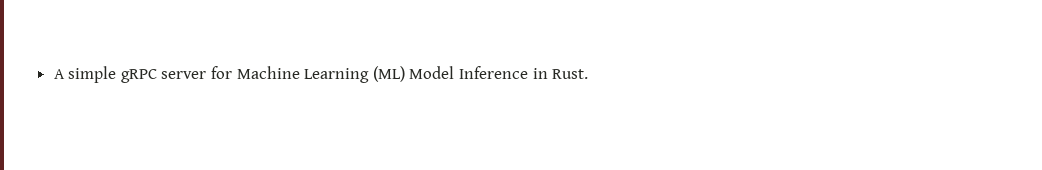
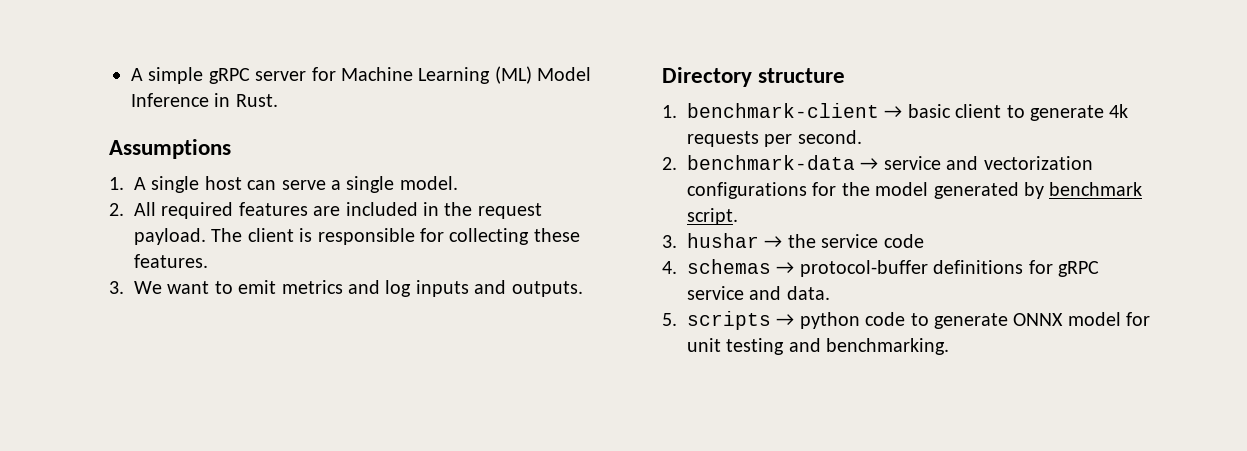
(589, 74) none -> [109,139,231,159] [109,176,458,193] [109,202,542,219] [134,228,580,245] [134,254,208,268] [109,280,583,297] [662,67,846,87] [662,103,1129,121] [687,130,862,147] [662,155,1093,170] [687,182,1143,199] [687,208,738,225] [662,233,924,248] [662,259,1099,277] [687,286,830,300] [662,311,1151,330] [687,338,950,355] // Assumptions // 1. A single host can serve a single model. // 2. All required features are included in the request payload. The client is responsible for collecting these features. // 3. We want to emit metrics and log inputs and outputs. // Directory structure // 1. benchmark-client → basic client to generate 4k requests per second. // 2. benchmark-data → service and vectorization configurations for the model generated by benchmark script. // 3. hushar → the service code // 4. schemas → protocol-buffer definitions for gRPC service and data. // 5. scripts → python code to generate ONNX model for unit testing and benchmarking.

